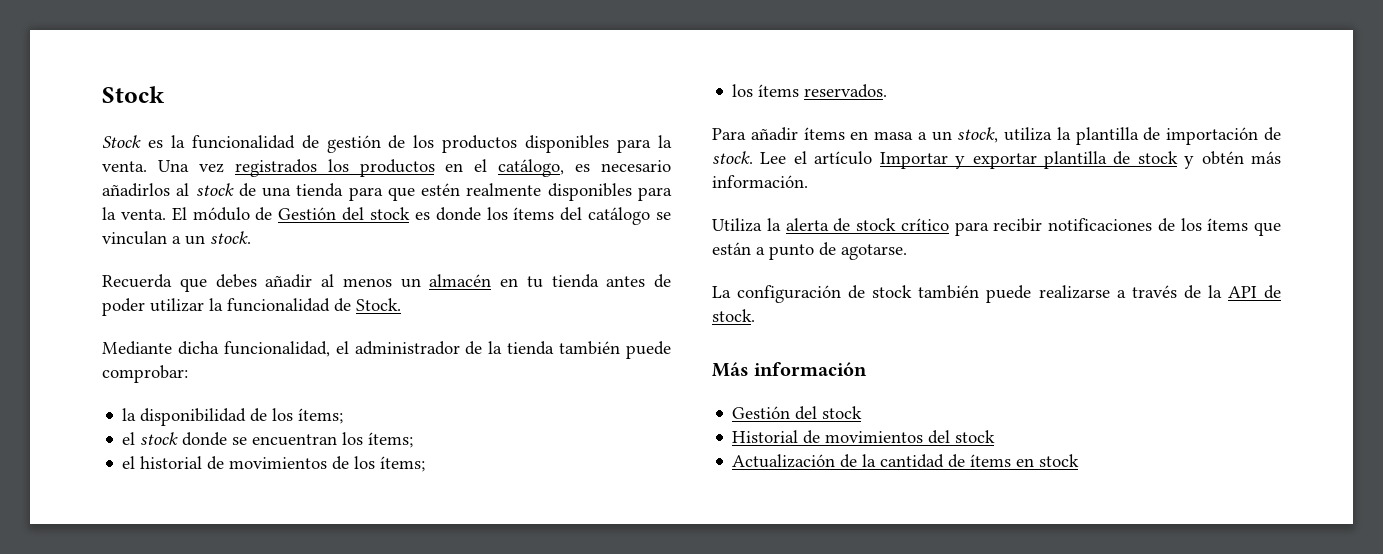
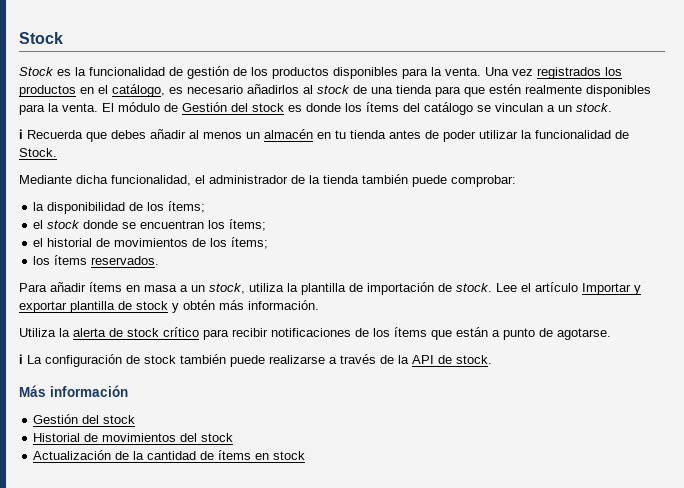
(251, 237) none -> [19,129,23,139] ℹ
(907, 252) none -> [19,354,23,364] ℹ

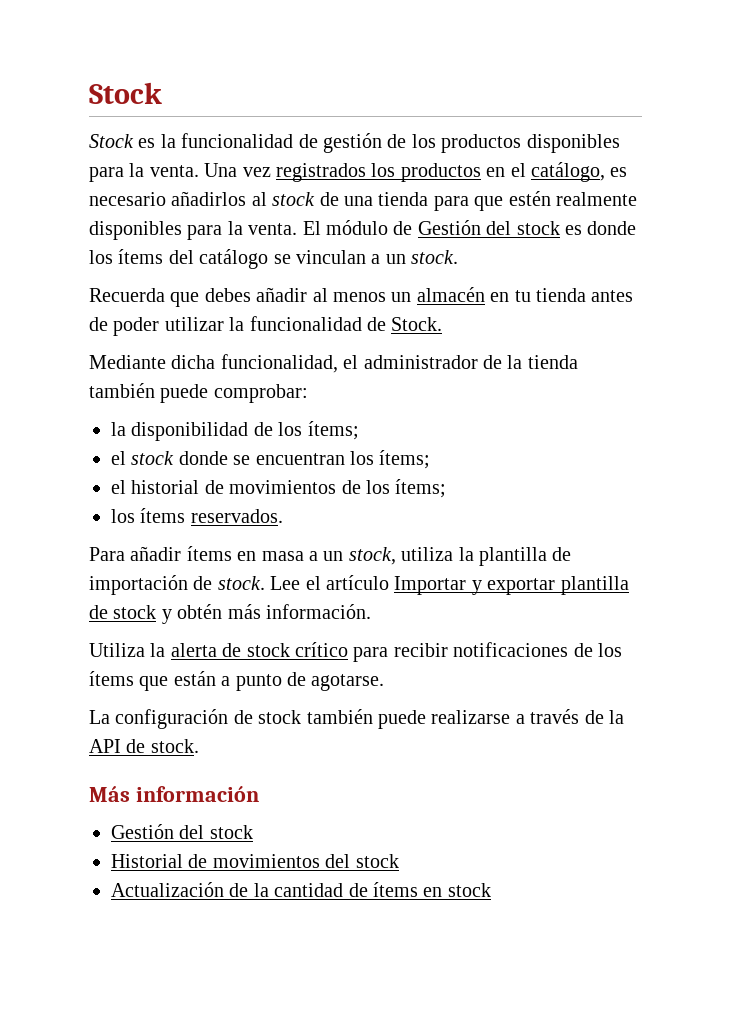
[19,129,23,139] ℹ -> (459, 257) none
[19,354,23,364] ℹ -> (385, 682) none

